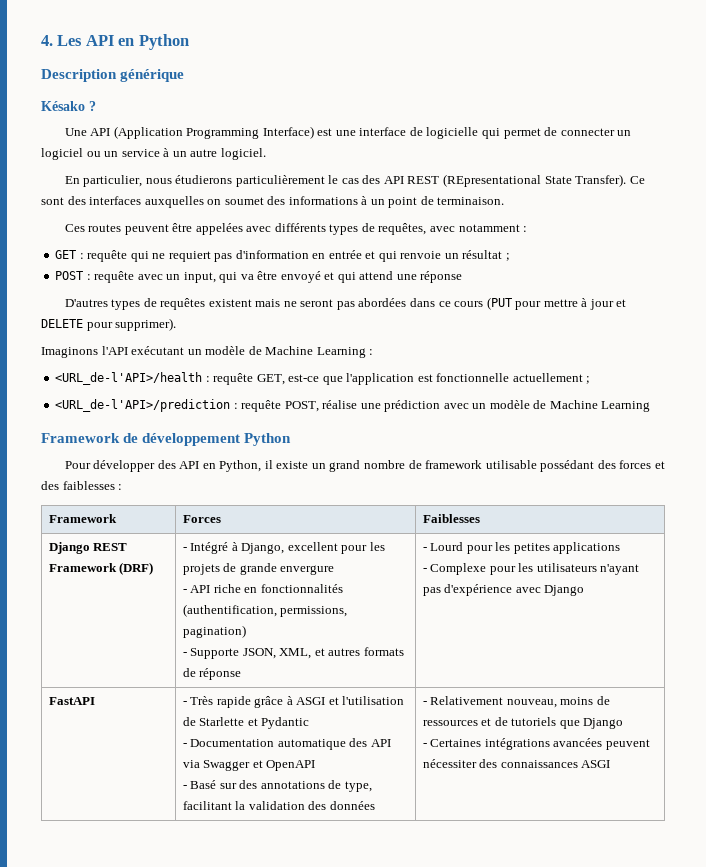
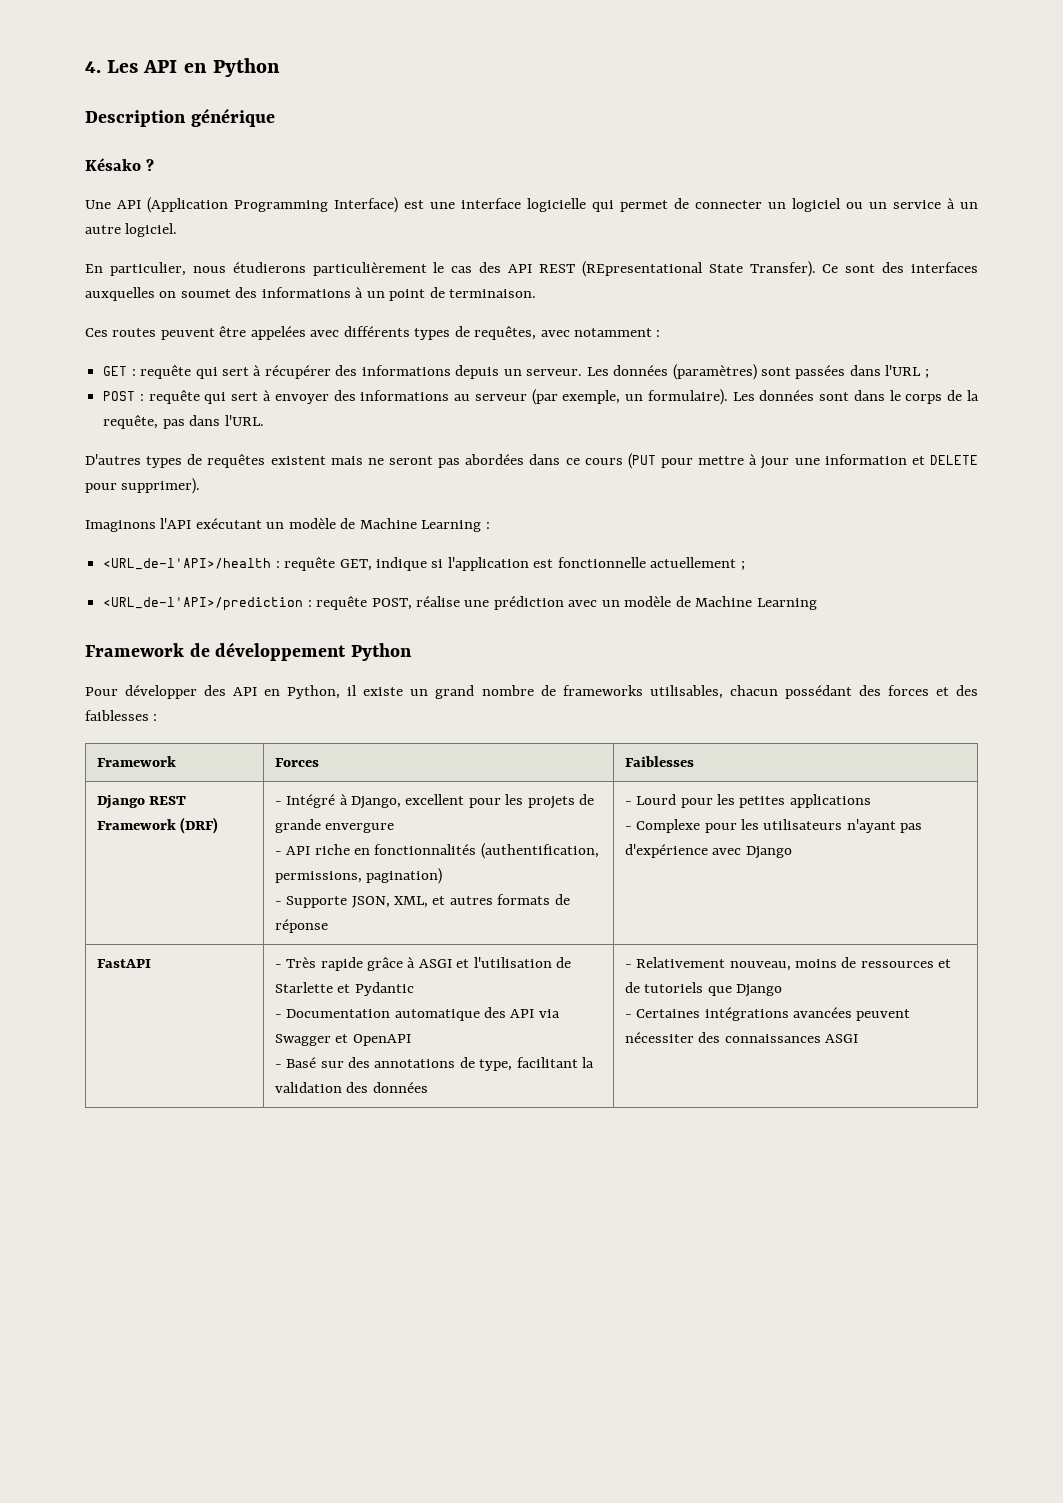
[409,127,423,136] de -> (521, 203) none
[152,250,510,262] [55,271,463,283] ne requiert pas d'information en entrée et qui renvoie un résultat ; // POST : requête avec un input, qui va être envoyé et qui attend une réponse -> [221,364,929,380] [103,389,979,405] [103,415,264,429] sert à récupérer des informations depuis un serveur. Les données (paramètres) sont passées dans l'URL ; // POST : requête qui sert à envoyer des informations au serveur (par exemple, un formulaire). Les données sont dans le corps de la requête, pas dans l'URL.
(614, 304) none -> [794,454,907,465] une information
[288,374,343,385] est-ce que -> [375,557,444,571] indique si
[425,460,537,469] framework utilisable -> [562,685,778,699] frameworks utilisables, chacun

